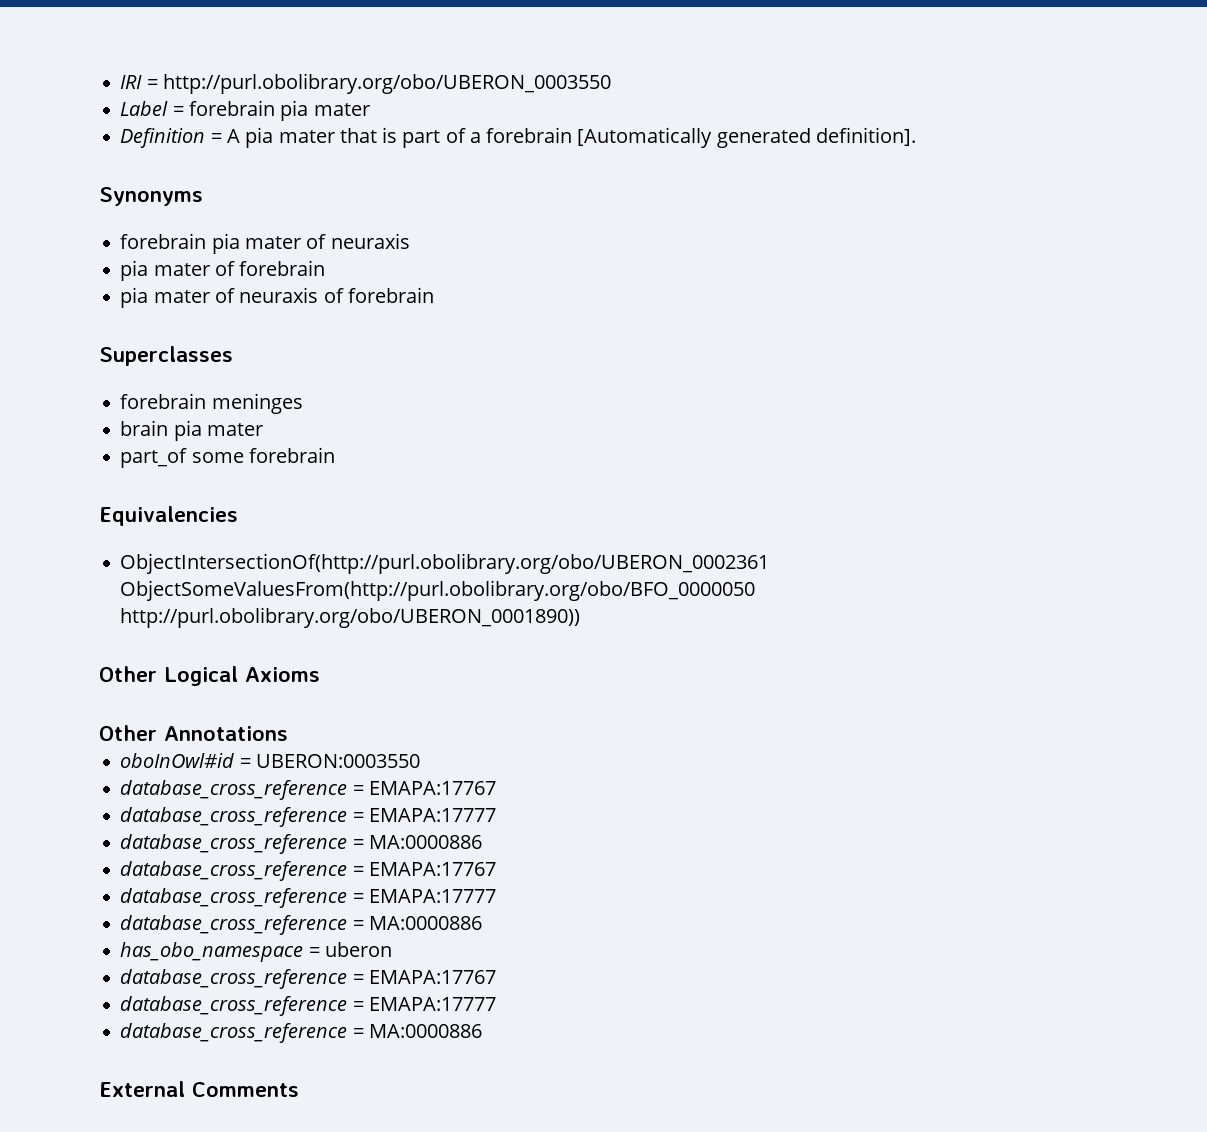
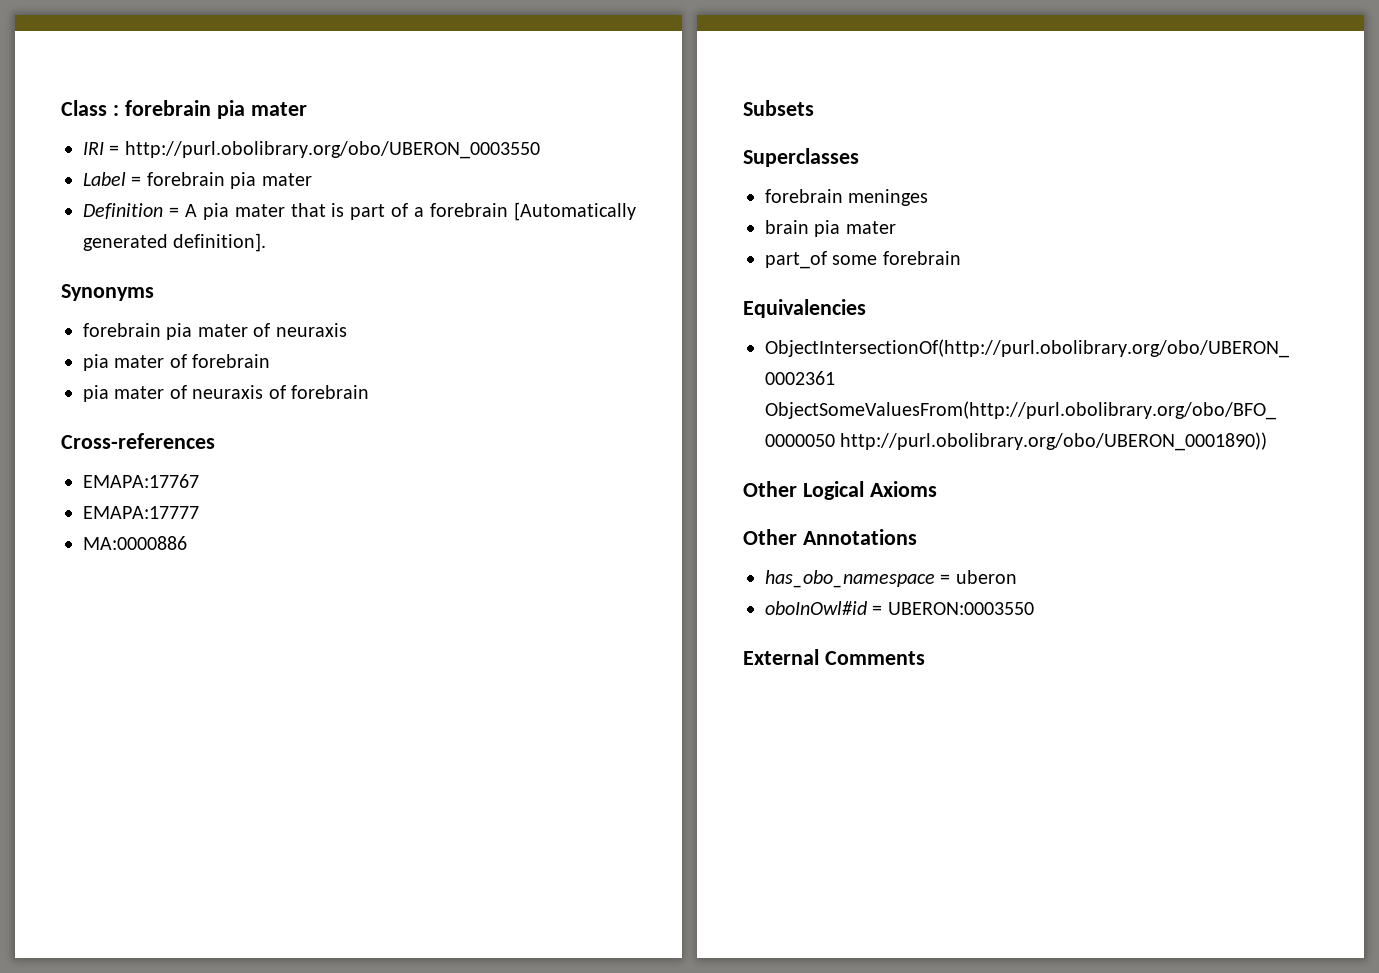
(120, 82) none -> [61,100,307,119] Class : forebrain pia mater //
(434, 295) none -> [61,433,215,449] [83,474,199,488] [83,506,199,519] [83,536,187,550] [743,100,814,116] // Cross-references // EMAPA:17767 // EMAPA:17777 // MA:0000886 // Subsets
(288, 733) none -> [765,570,1017,588] // has_obo_namespace = uberon
[120,780,496,800] [120,807,496,827] [120,834,482,854] [120,861,496,881] [120,888,496,908] [120,915,482,935] [120,942,392,962] [120,969,496,989] [120,996,496,1016] [120,1023,482,1043] // database_cross_reference = EMAPA:17767 // database_cross_reference = EMAPA:17777 // database_cross_reference = MA:0000886 // database_cross_reference = EMAPA:17767 // database_cross_reference = EMAPA:17777 // database_cross_reference = MA:0000886 // has_obo_namespace = uberon // database_cross_reference = EMAPA:17767 // database_cross_reference = EMAPA:17777 // database_cross_reference = MA:0000886 -> (1034, 608) none

